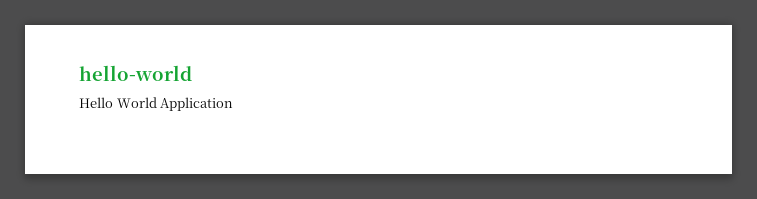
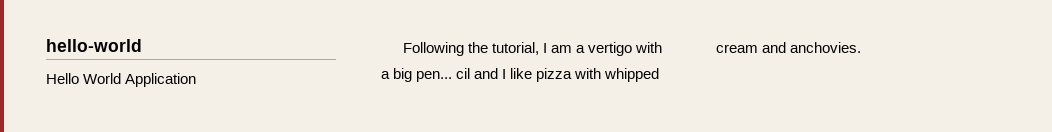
(234, 104) none -> [402,42,662,56] [381,68,660,82] [716,42,862,53] // Following the tutorial, I am a vertigo with a big pen... cil and I like pizza with whipped cream and anchovies.

